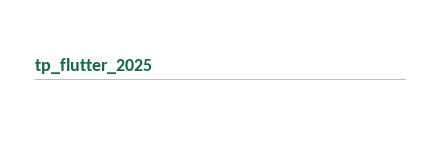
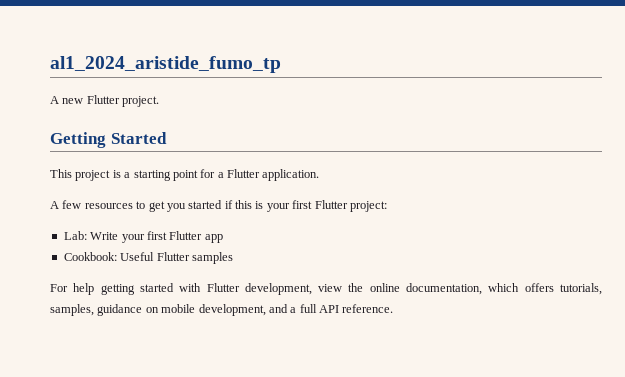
[35,58,152,74] tp_flutter_2025 -> [50,56,281,73] [50,95,160,107] [50,132,167,148] [50,169,320,181] [50,200,387,212] [63,231,223,243] [63,252,233,264] [50,283,603,295] [50,304,394,316] al1_2024_aristide_fumo_tp // A new Flutter project. // Getting Started // This project is a starting point for a Flutter application. // A few resources to get you started if this is your first Flutter project: // Lab: Write your first Flutter app // Cookbook: Useful Flutter samples // For help getting started with Flutter development, view the online documentation, which offers tutorials, samples, guidance on mobile development, and a full API reference.

